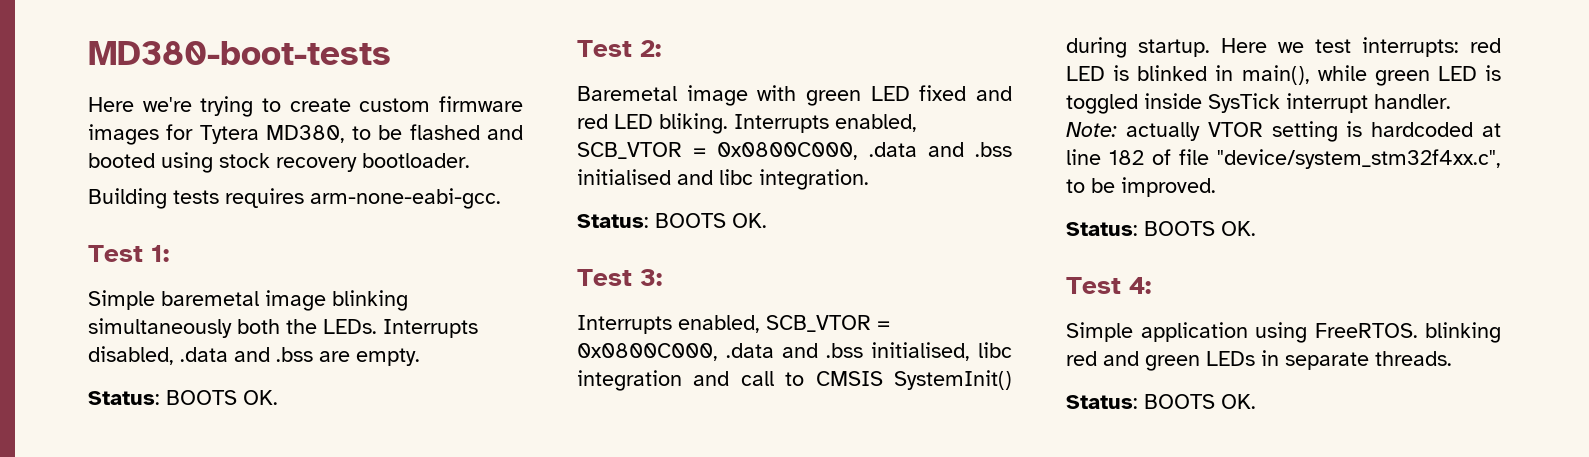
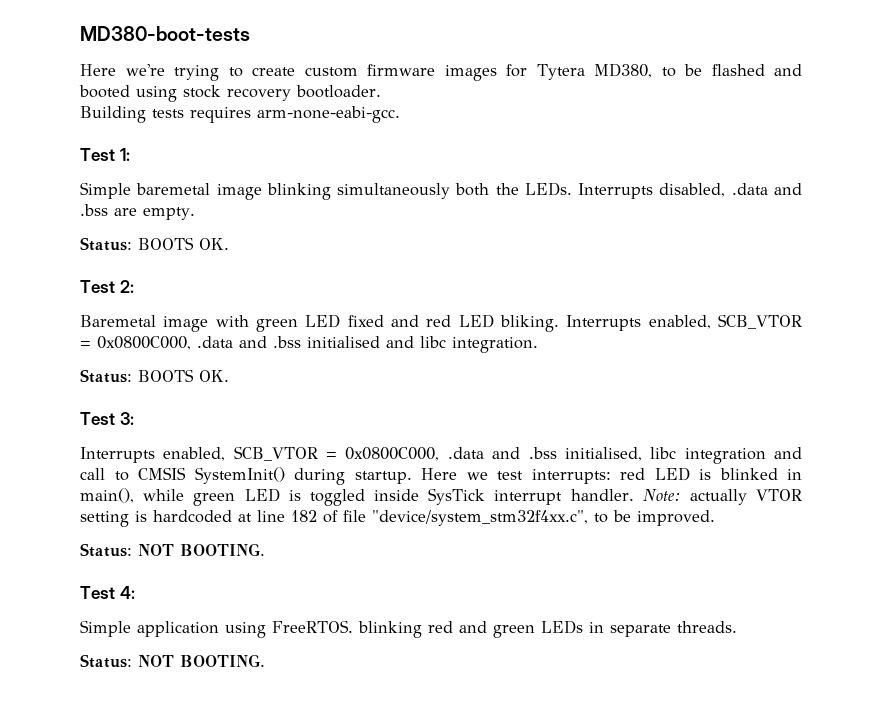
[1144,221,1256,236] BOOTS OK. -> [138,543,265,556] NOT BOOTING.
[1144,394,1256,409] BOOTS OK. -> [138,654,265,667] NOT BOOTING.

